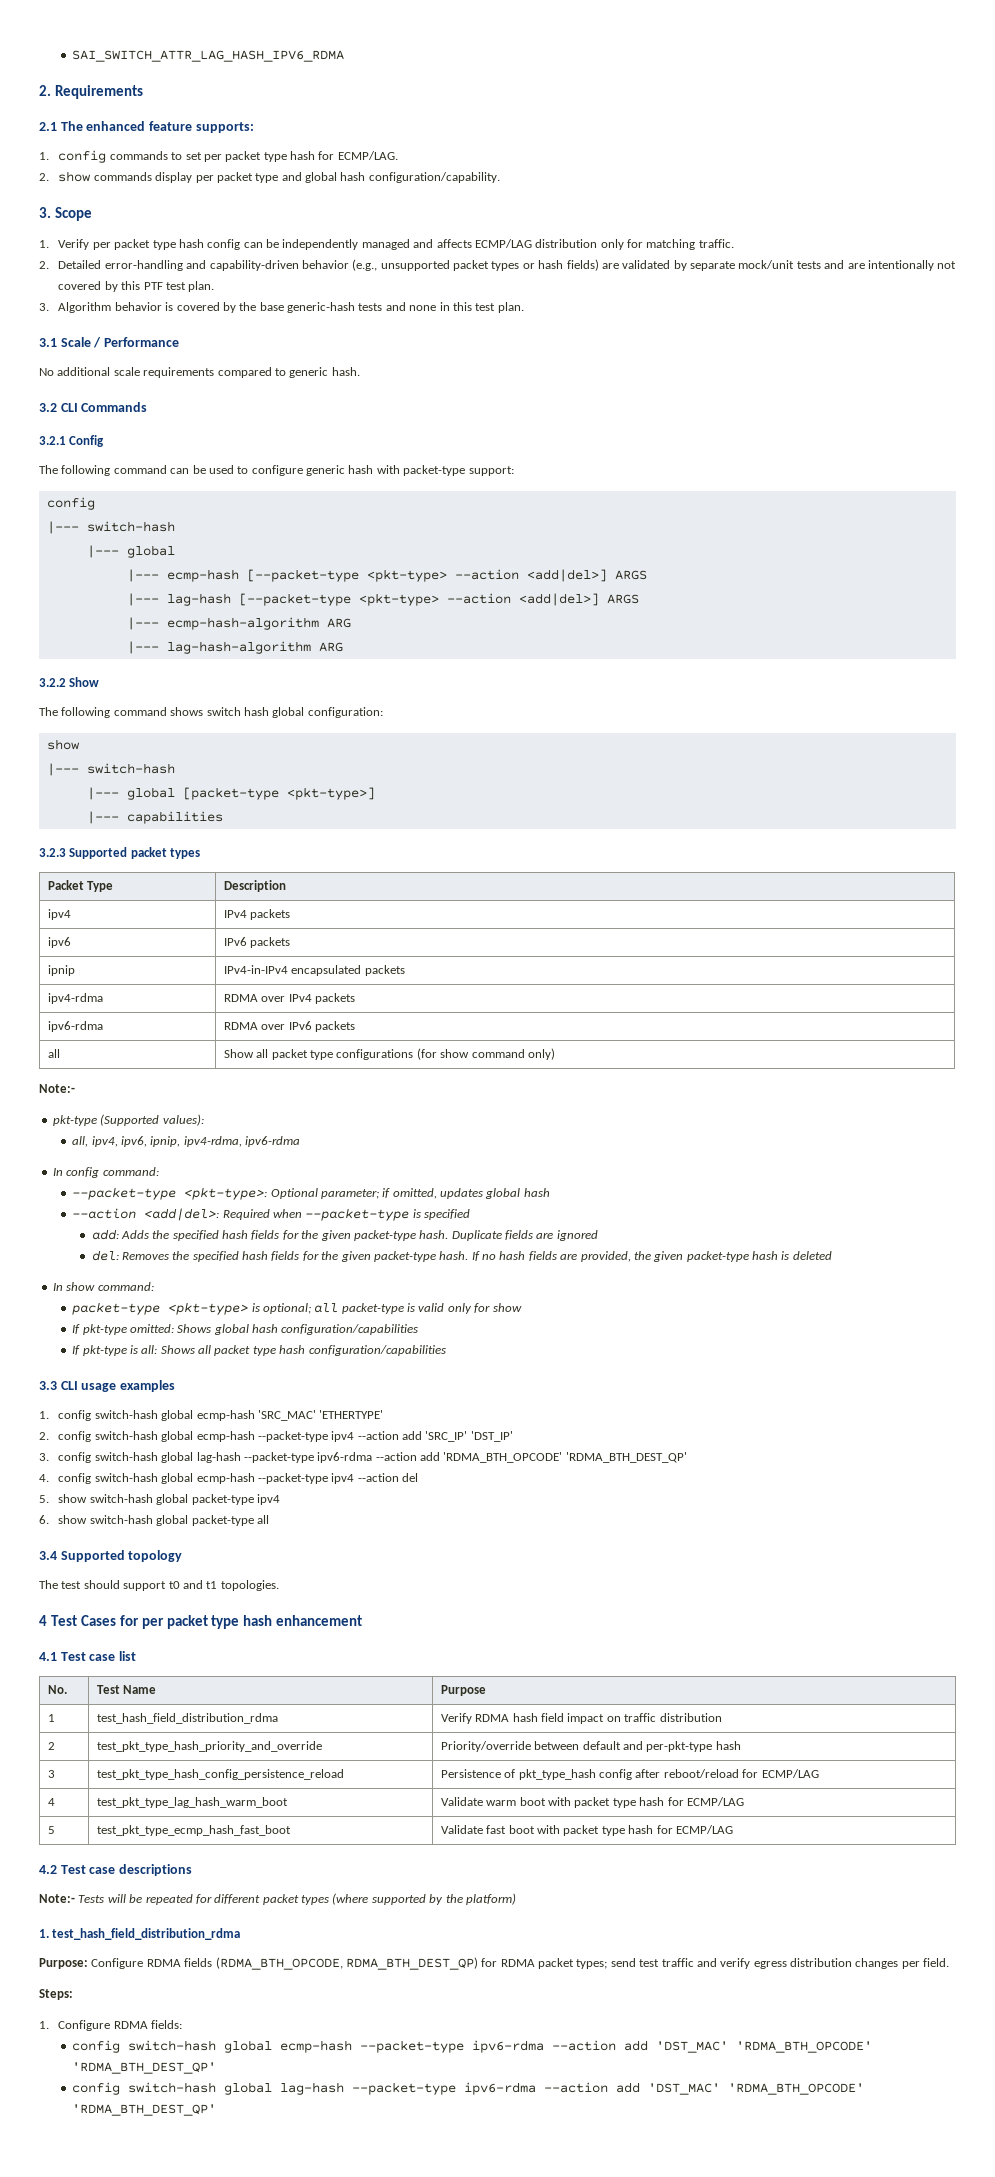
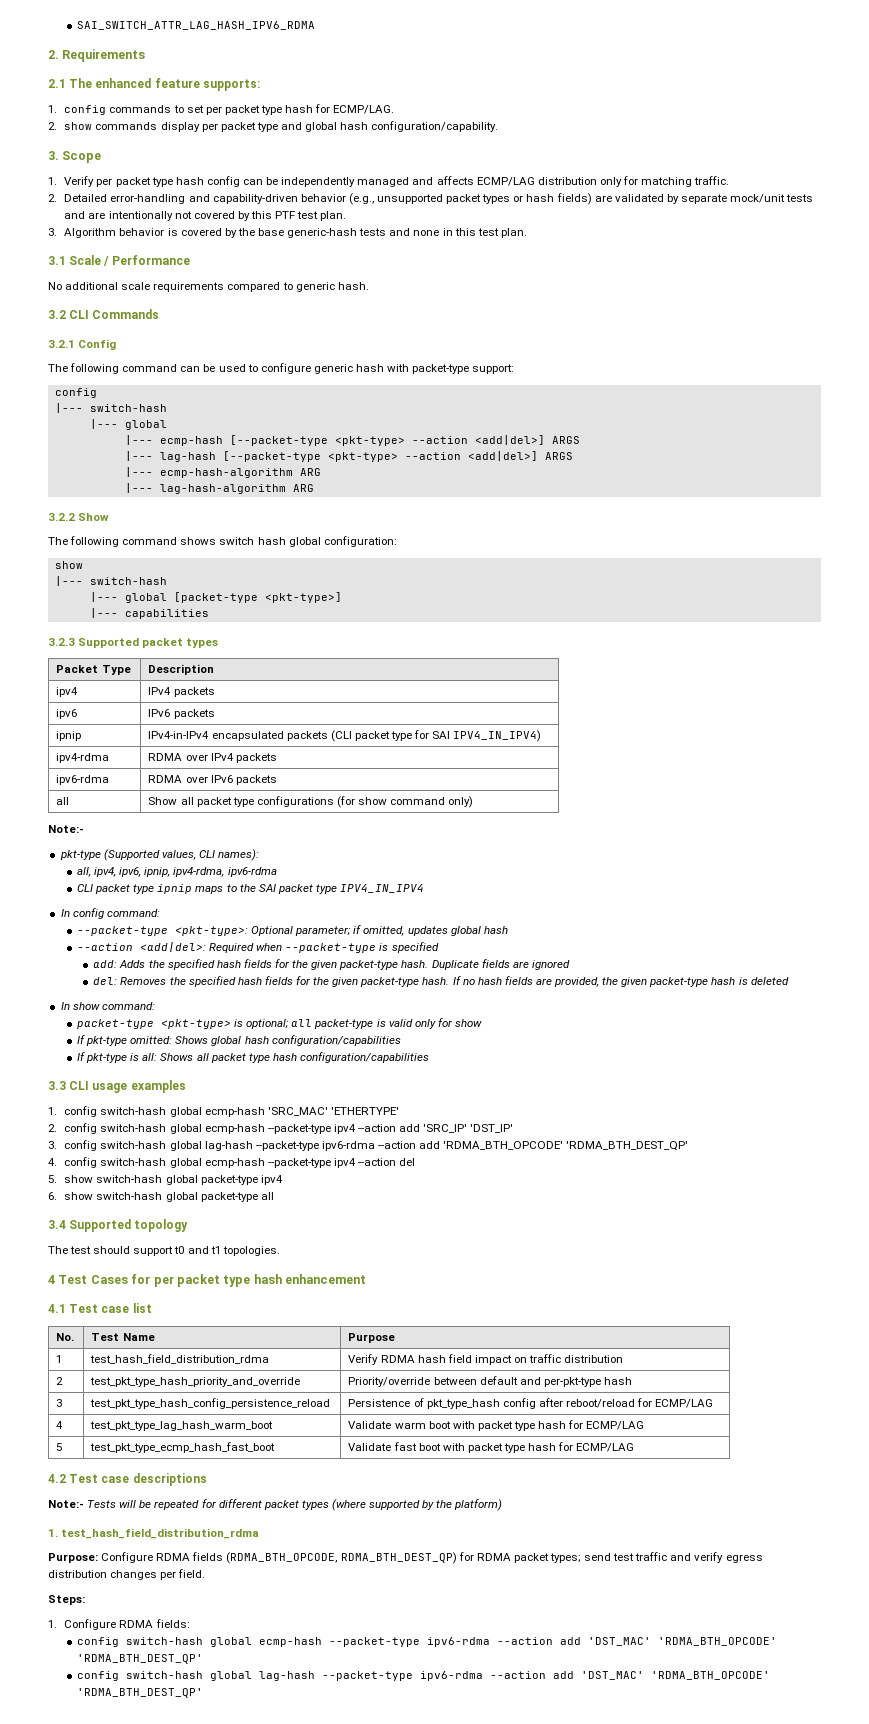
(405, 970) none -> [330,730,542,742] (CLI packet type for SAI IPV4_IN_IPV4)
[162,1114,204,1126] values): -> [161,849,260,861] values, CLI names):
(301, 1141) none -> [77,884,425,894] // CLI packet type ipnip maps to the SAI packet type IPV4_IN_IPV4

